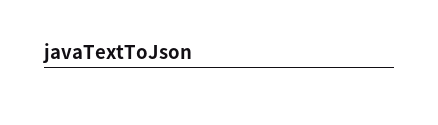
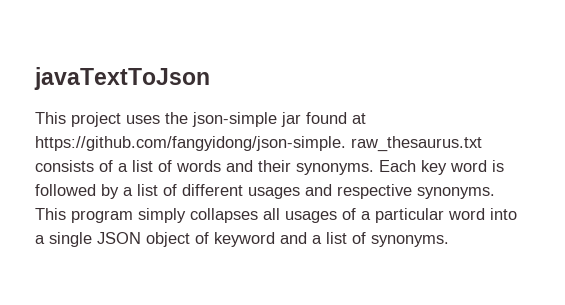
(192, 53) none -> [35,112,366,127] [35,136,482,152] [35,160,504,175] [35,184,495,199] [35,208,517,223] [35,232,449,247] // This project uses the json-simple jar found at https://github.com/fangyidong/json-simple. raw_thesaurus.txt consists of a list of words and their synonyms. Each key word is followed by a list of different usages and respective synonyms. This program simply collapses all usages of a particular word into a single JSON object of keyword and a list of synonyms.

